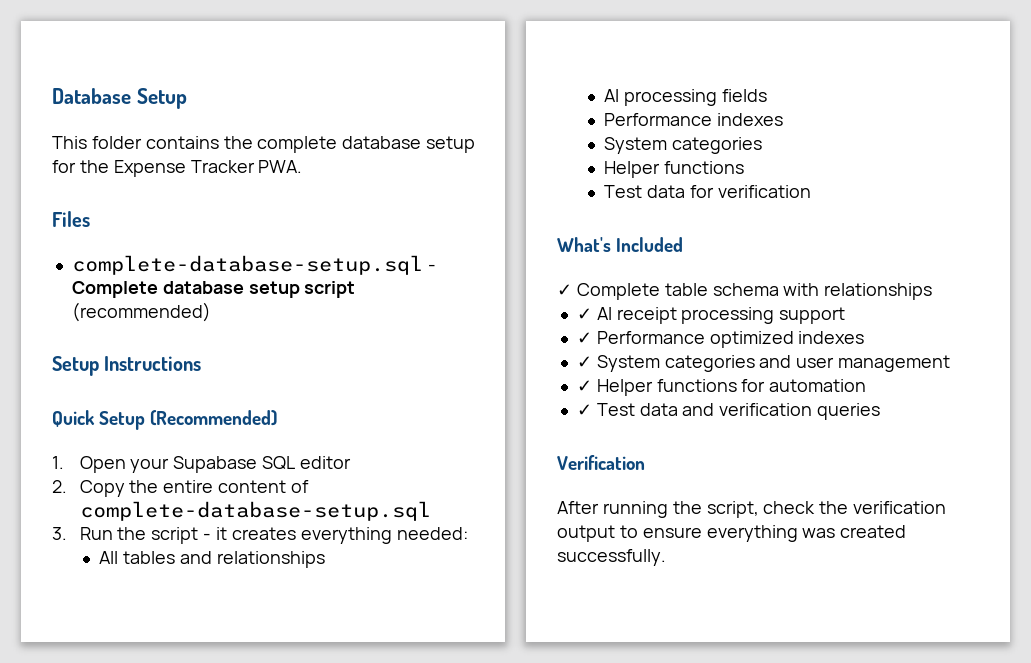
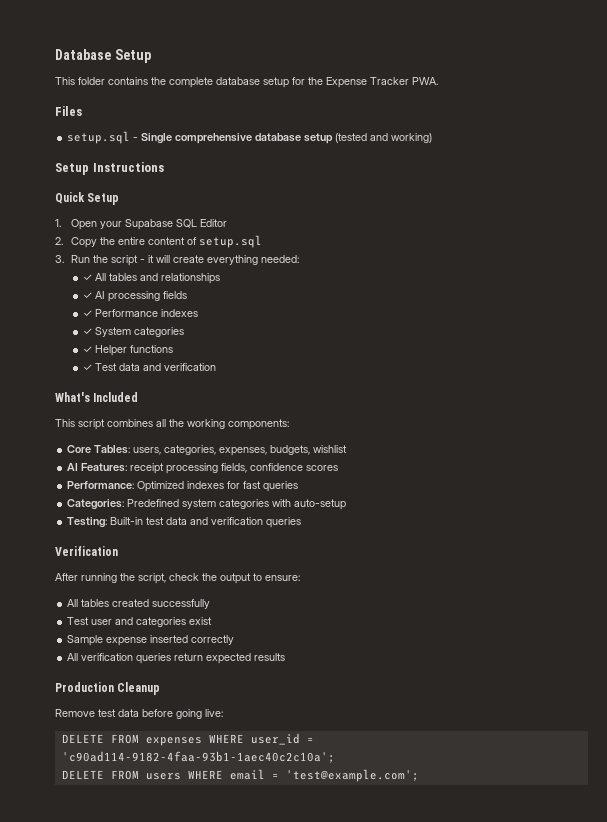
[71,255,436,275] [71,281,356,298] [71,302,211,322] complete-database-setup.sql - Complete database setup script (recommended) -> [67,131,433,144] setup.sql - Single comprehensive database setup (tested and working)
[150,410,278,426] (Recommended) -> (120, 199) none
[299,456,351,469] editor -> [199,219,227,227] Editor
[79,501,431,521] complete-database-setup.sql -> [198,235,262,248] setup.sql
[231,527,296,540] creates -> [155,255,204,263] will create
(468, 533) none -> [82,274,92,281] ✓
(325, 559) none -> [82,292,92,299] ✓
(768, 95) none -> [82,310,92,317] ✓
(784, 119) none -> [82,328,92,335] ✓
(763, 145) none -> [82,346,92,353] ✓
[604,185,715,198] Test data for -> [82,363,161,371] ✓ Test data and
[557,283,933,300] [576,307,846,324] [576,331,865,348] [576,355,951,372] [576,379,867,396] [576,403,635,416] ✓ Complete table schema with relationships // ✓ AI receipt processing support // ✓ Performance optimized indexes // ✓ System categories and user management // ✓ Helper functions for automation // ✓ Test -> [55,419,289,430] [67,445,348,456] [67,463,339,474] [67,481,299,492] [67,499,347,510] [67,517,165,528] This script combines all the working components: // Core Tables: users, categories, expenses, budgets, wishlist // AI Features: receipt processing fields, confidence scores // Performance: Optimized indexes for fast queries // Categories: Predefined system categories with auto-setup // Testing: Built-in test
[853,501,947,514] verification -> (217, 577) none
[642,525,907,542] [557,549,666,566] ensure everything was created successfully. -> [265,575,300,581] [67,599,211,609] [67,617,213,627] [67,635,235,646] [67,653,286,664] [55,682,161,695] [55,709,223,719] [61,733,314,746] [61,751,335,763] [61,769,419,782] ensure: // All tables created successfully // Test user and categories exist // Sample expense inserted correctly // All verification queries return expected results // Production Cleanup // Remove test data before going live: // DELETE FROM expenses WHERE user_id = 'c90ad114-9182-4faa-93b1-1aec40c2c10a'; // DELETE FROM users WHERE email = 'test@example.com';

